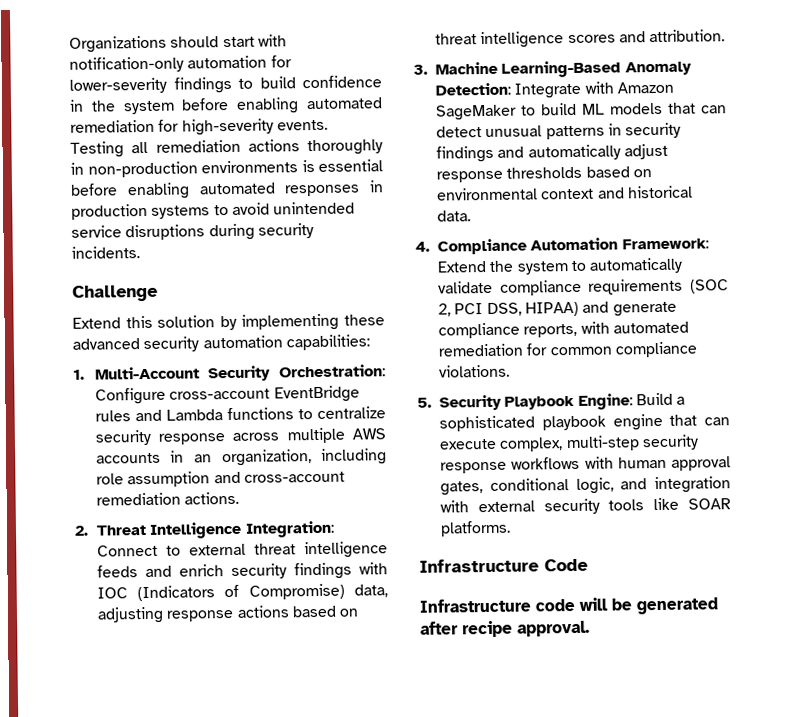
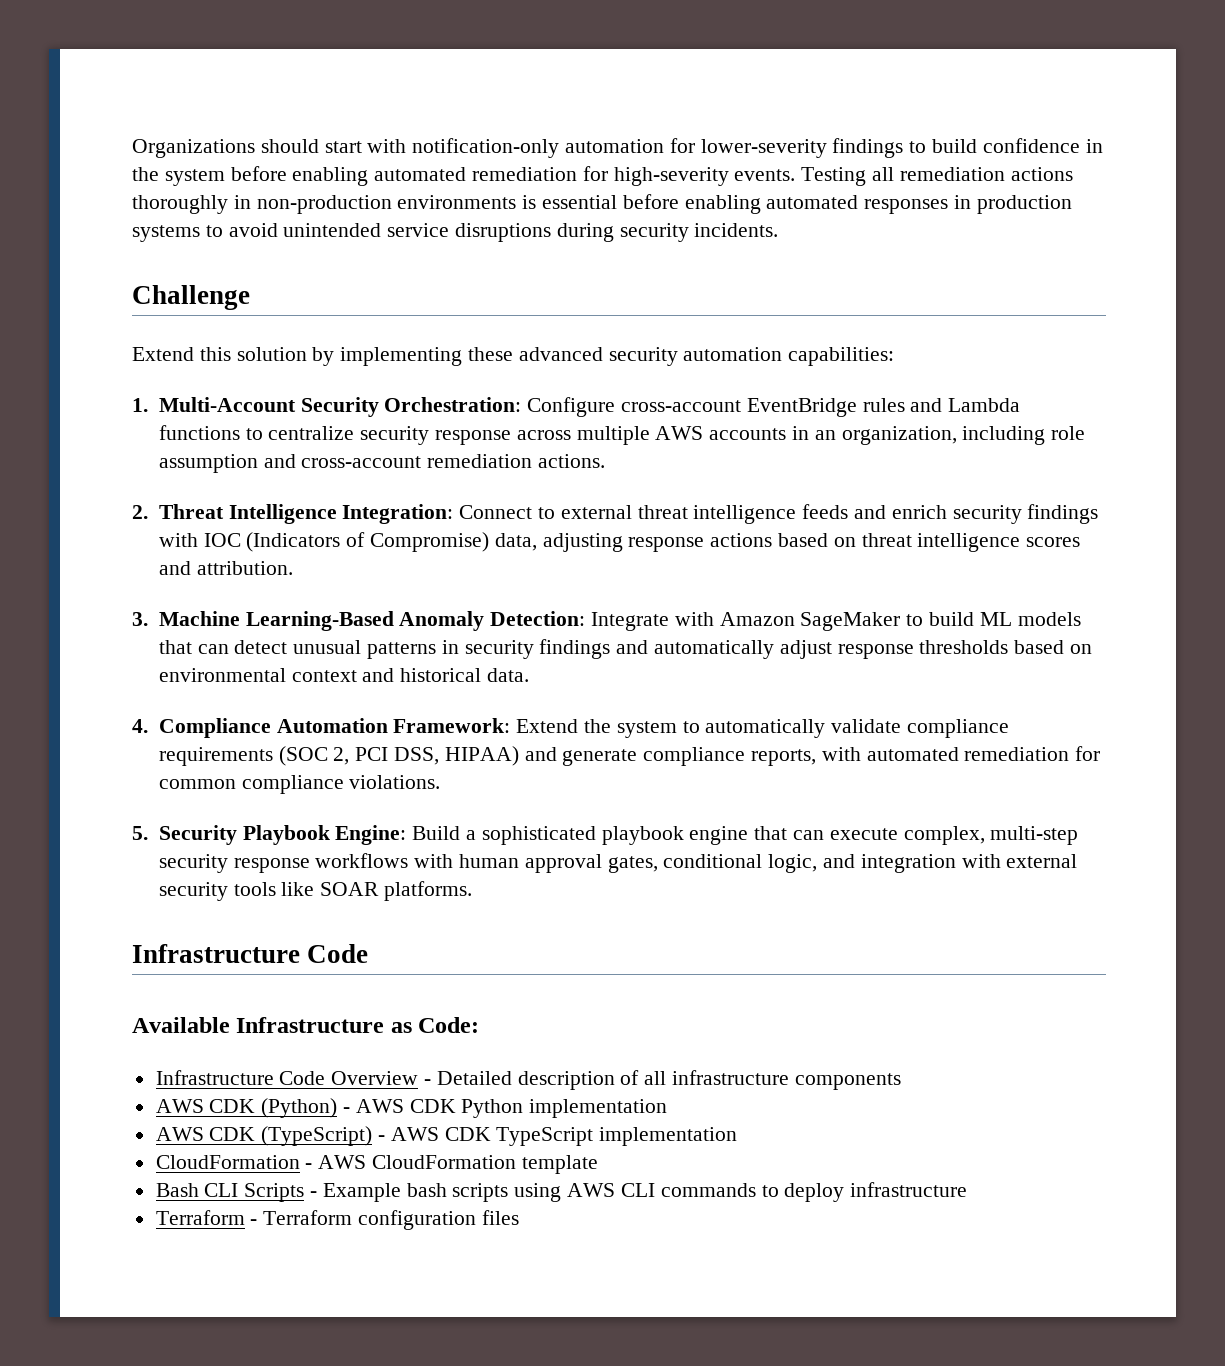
[419,597,719,615] [420,620,590,638] Infrastructure code will be generated after recipe approval. -> [132,1017,480,1033] [155,1070,901,1090] [155,1098,668,1118] [155,1126,738,1146] [155,1155,598,1174] [155,1182,968,1202] [155,1210,519,1230] Available Infrastructure as Code: // Infrastructure Code Overview - Detailed description of all infrastructure components // AWS CDK (Python) - AWS CDK Python implementation // AWS CDK (TypeScript) - AWS CDK TypeScript implementation // CloudFormation - AWS CloudFormation template // Bash CLI Scripts - Example bash scripts using AWS CLI commands to deploy infrastructure // Terraform - Terraform configuration files

